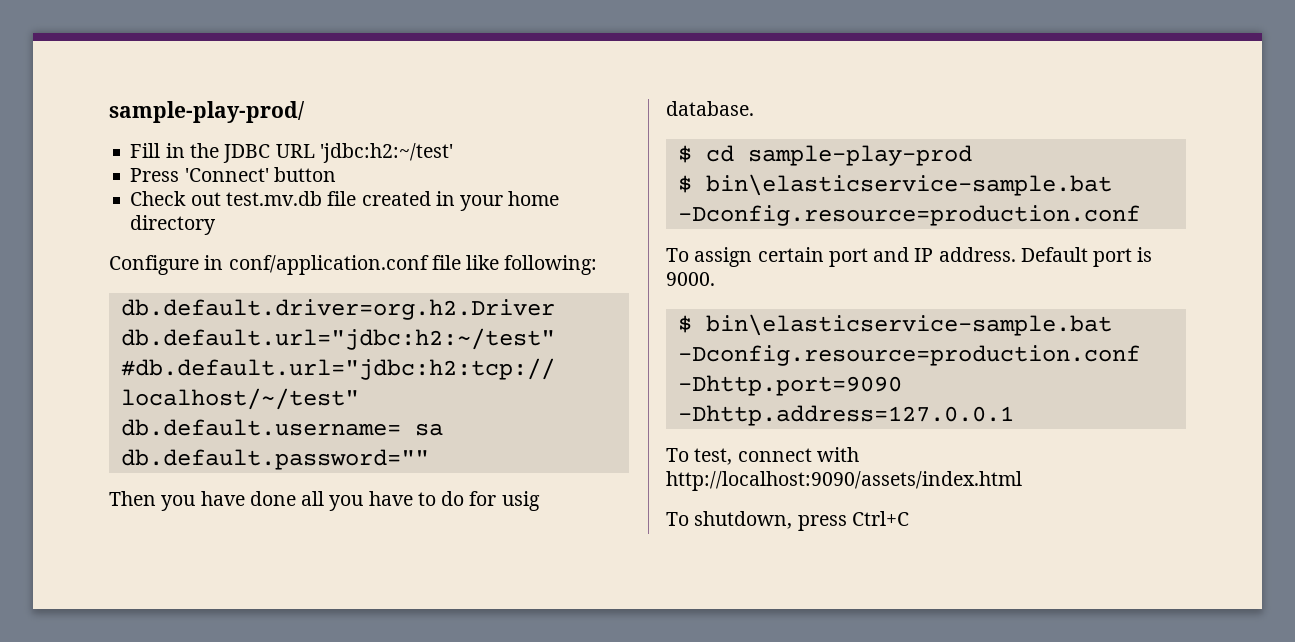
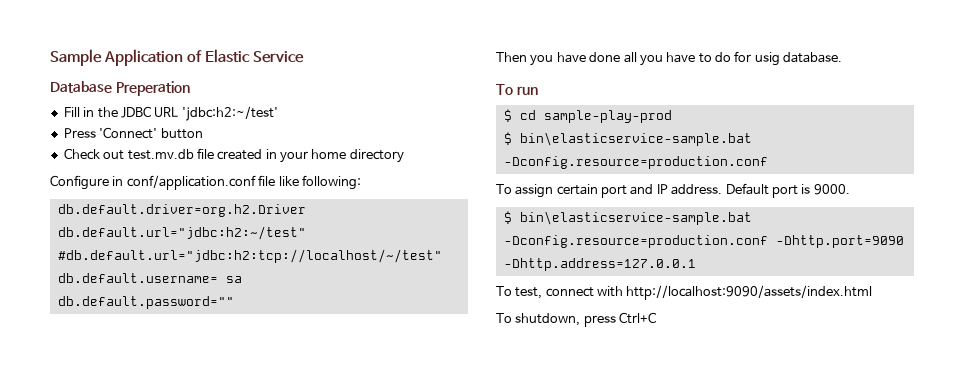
[109,101,305,123] sample-play-prod/ -> [50,49,304,66] [50,81,190,96] Sample Application of Elastic Service // Database Preperation
(754, 108) none -> [496,84,538,95] // To run

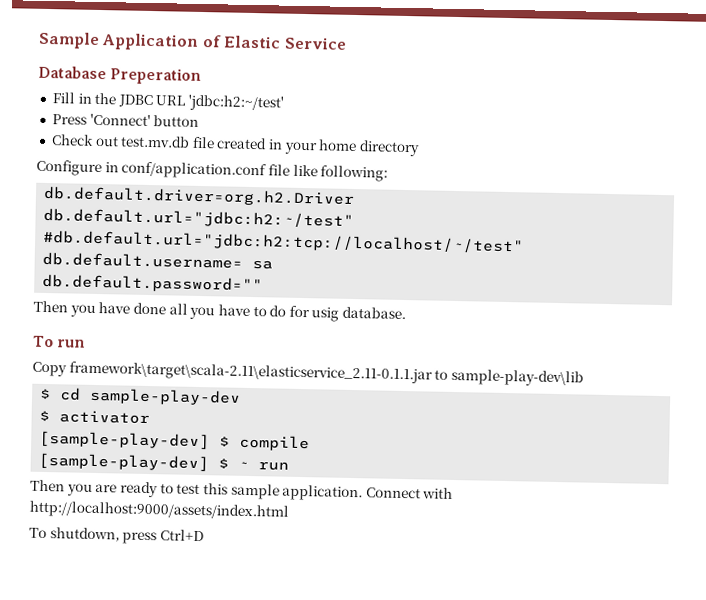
(538, 90) none -> [32,361,584,387] // Copy framework\target\scala-2.11\elasticservice_2.11-0.1.1.jar to sample-play-dev\lib
[543,110,672,123] [503,132,752,146] [503,156,768,169] [496,183,850,198] [503,211,752,225] [503,235,904,248] [503,258,696,271] [496,285,873,300] sample-play-prod // $ bin\elasticservice-sample.bat -Dconfig.resource=production.conf // To assign certain port and IP address. Default port is 9000. // $ bin\elasticservice-sample.bat -Dconfig.resource=production.conf -Dhttp.port=9090 -Dhttp.address=127.0.0.1 // To test, connect with http://localhost:9090/assets/index.html -> [89,387,242,406] [39,410,151,425] [39,430,311,452] [38,452,290,472] [30,479,454,502] [29,500,289,521] sample-play-dev // $ activator // [sample-play-dev] $ compile // [sample-play-dev] $ ~ run // Then you are ready to test this sample application. Connect with http://localhost:9000/assets/index.html
[619,312,657,324] Ctrl+C -> [159,529,204,542] Ctrl+D

